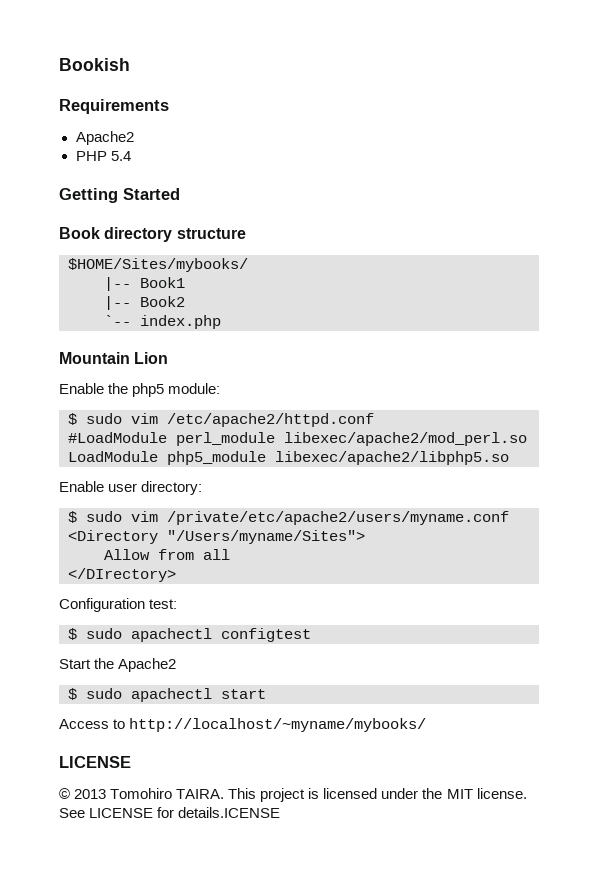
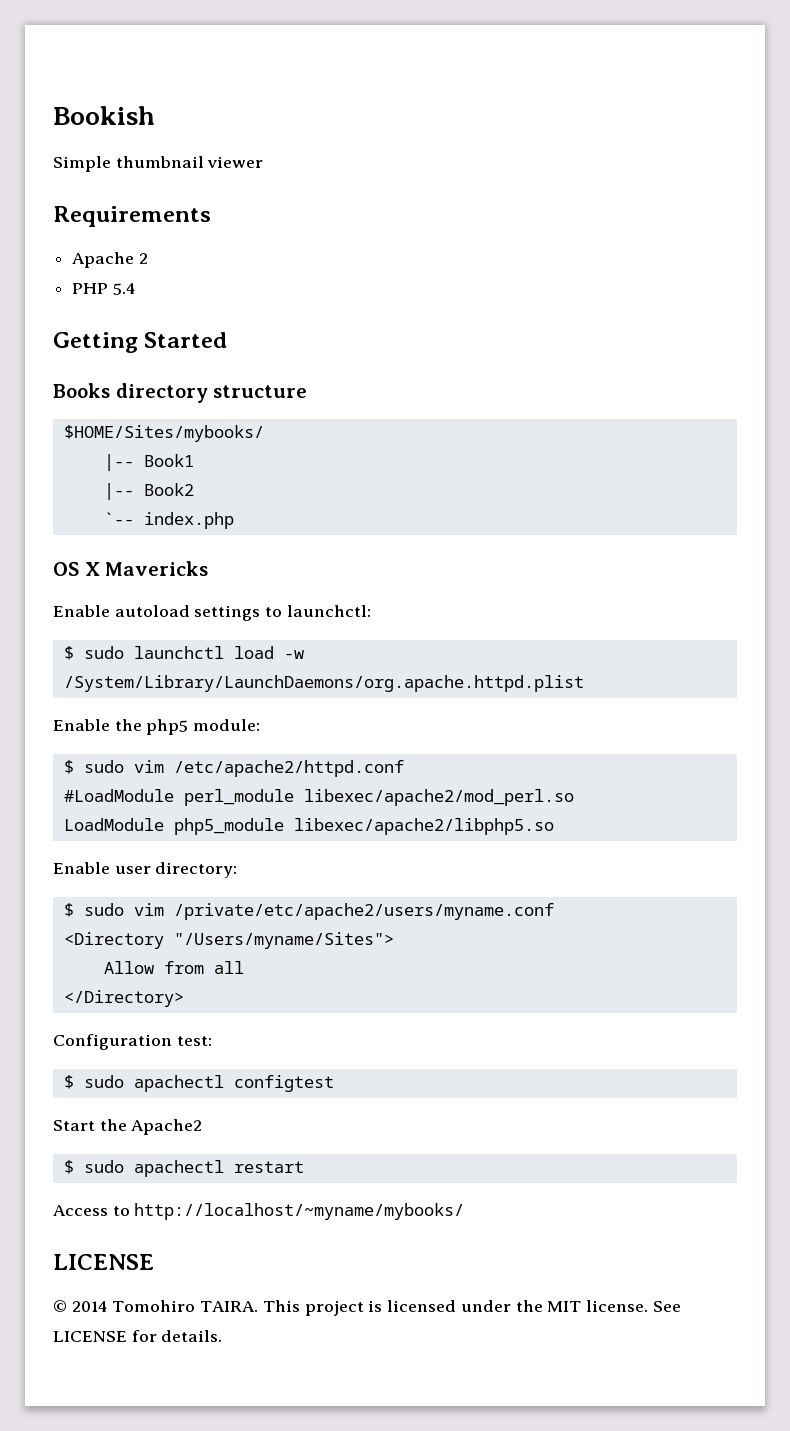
(130, 64) none -> [53,156,264,172] // Simple thumbnail viewer
[75,131,134,145] Apache2 -> [72,252,148,268] Apache 2
[59,227,100,239] Book -> [53,383,110,398] Books
[59,352,169,364] Mountain Lion -> [53,561,209,576] [53,605,371,621] [63,646,304,660] [63,675,584,692] OS X Mavericks // Enable autoload settings to launchctl: // $ sudo launchctl load -w /System/Library/LaunchDaemons/org.apache.httpd.plist
[68,568,176,582] </DIrectory> -> [63,990,184,1007] </Directory>
[221,689,266,699] start -> [233,1161,304,1173] restart
[74,789,107,799] 2013 -> [71,1301,108,1312] 2014
[178,807,281,818] details.ICENSE -> [161,1330,223,1342] details.

